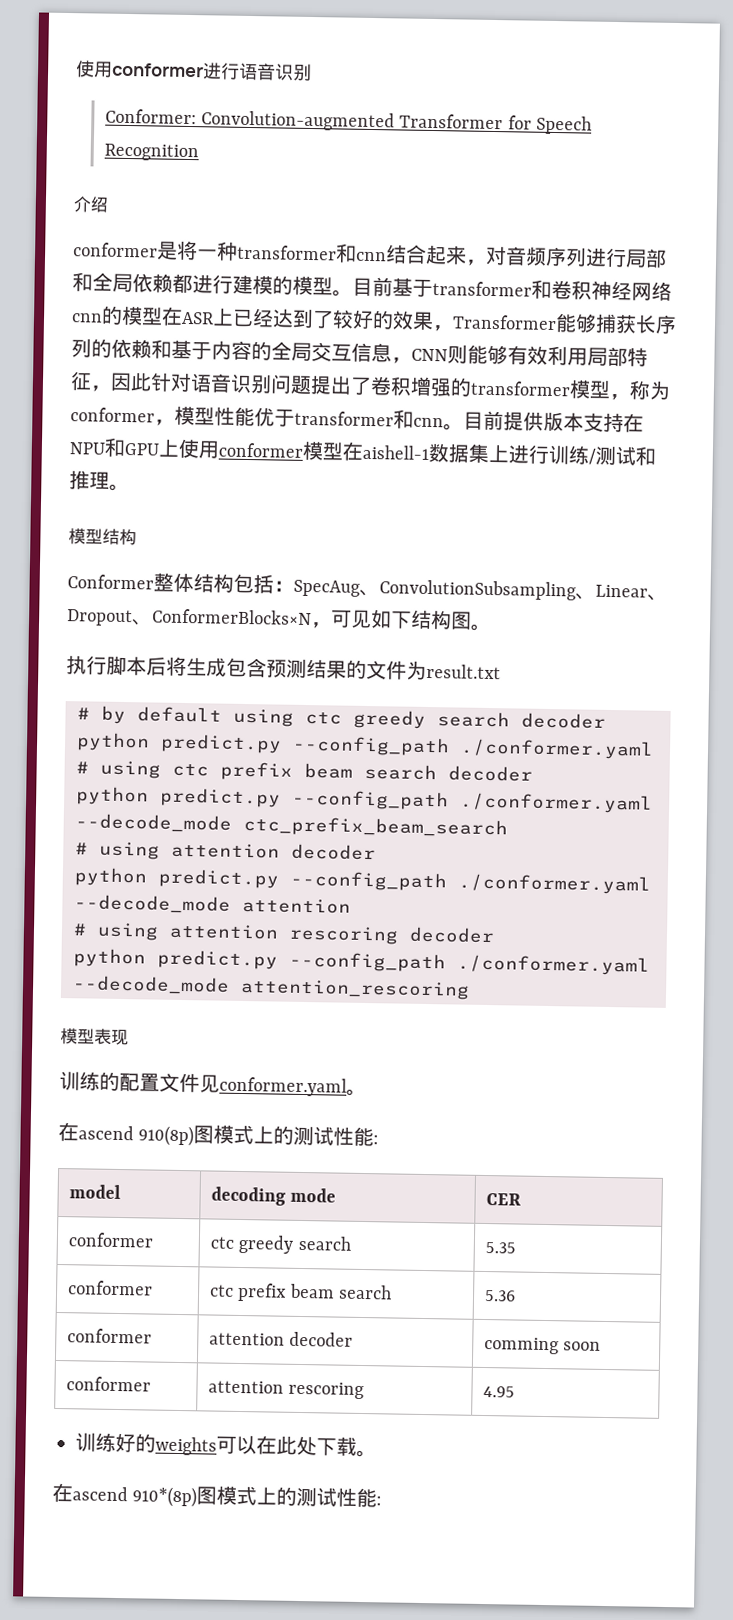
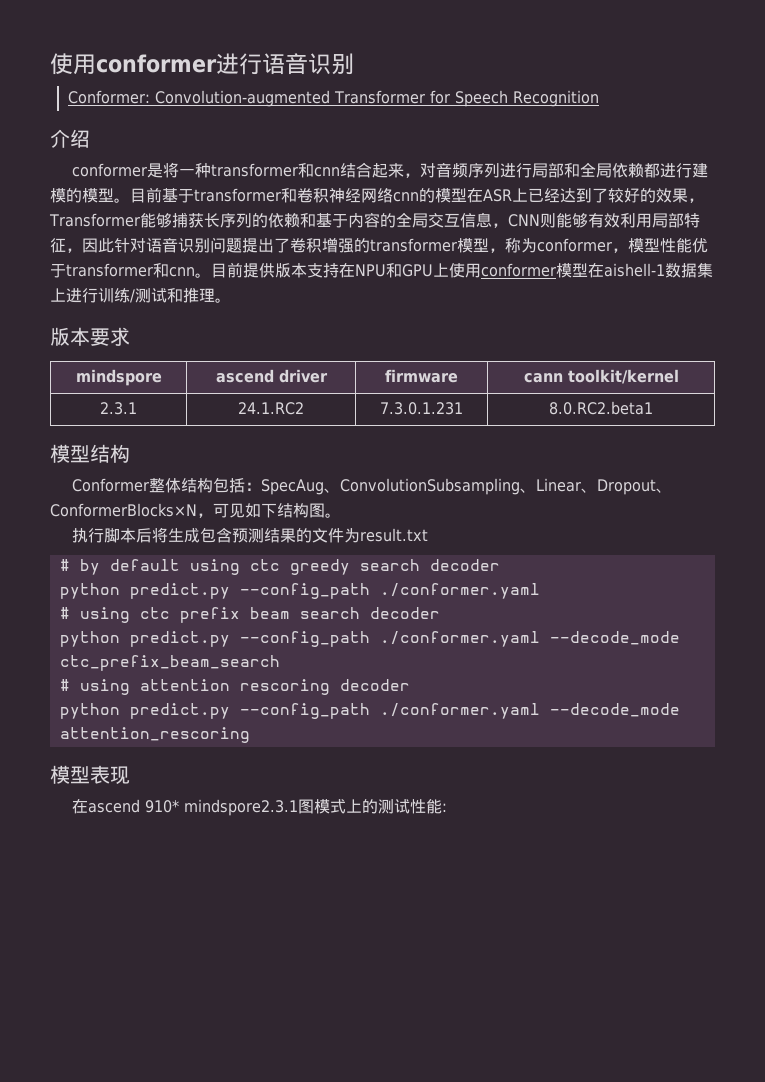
(130, 487) none -> [50,327,130,346] [75,369,162,386] [215,369,328,383] [385,369,458,383] [523,369,679,384] [100,402,137,415] [238,402,305,415] [380,402,463,415] [549,401,654,415] // 版本要求 // mindspore | ascend driver | firmware | cann toolkit/kernel // 2.3.1 | 24.1.RC2 | 7.3.0.1.231 | 8.0.RC2.beta1
[75,841,376,861] [74,867,651,895] [74,894,351,914] // # using attention decoder // python predict.py --config_path ./conformer.yaml --decode_mode attention -> (280, 663) none
[59,1071,367,1097] [58,1121,380,1147] [69,1184,122,1200] [211,1186,337,1206] [486,1193,522,1206] [68,1232,155,1248] [210,1234,351,1254] [485,1242,517,1254] [68,1280,154,1296] [209,1282,393,1302] [484,1290,517,1302] [67,1328,153,1344] [209,1331,354,1347] [484,1337,602,1355] [66,1376,152,1392] [208,1380,365,1400] [483,1385,516,1398] [75,1432,377,1458] [52,1482,383,1508] // 训练的配置文件见conformer.yaml。 // 在ascend 910(8p)图模式上的测试性能: // model | decoding mode | CER // conformer | ctc greedy search | 5.35 // conformer | ctc prefix beam search | 5.36 // conformer | attention decoder | comming soon // conformer | attention rescoring | 4.95 // 训练好的weights可以在此处下载。 // 在ascend 910*(8p)图模式上的测试性能: -> [71,799,447,816] // 在ascend 910* mindspore2.3.1图模式上的测试性能:

